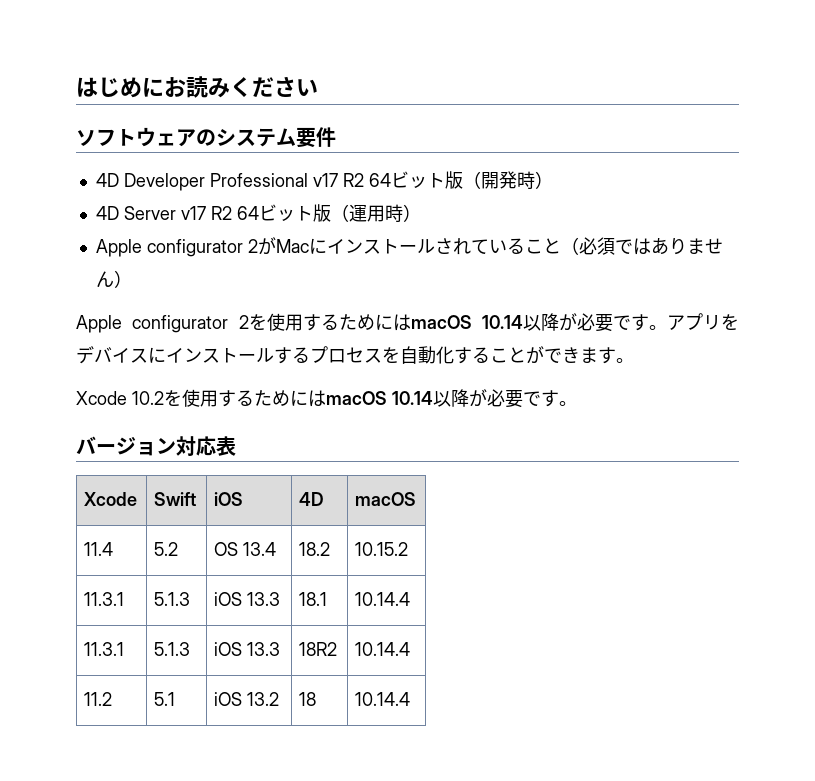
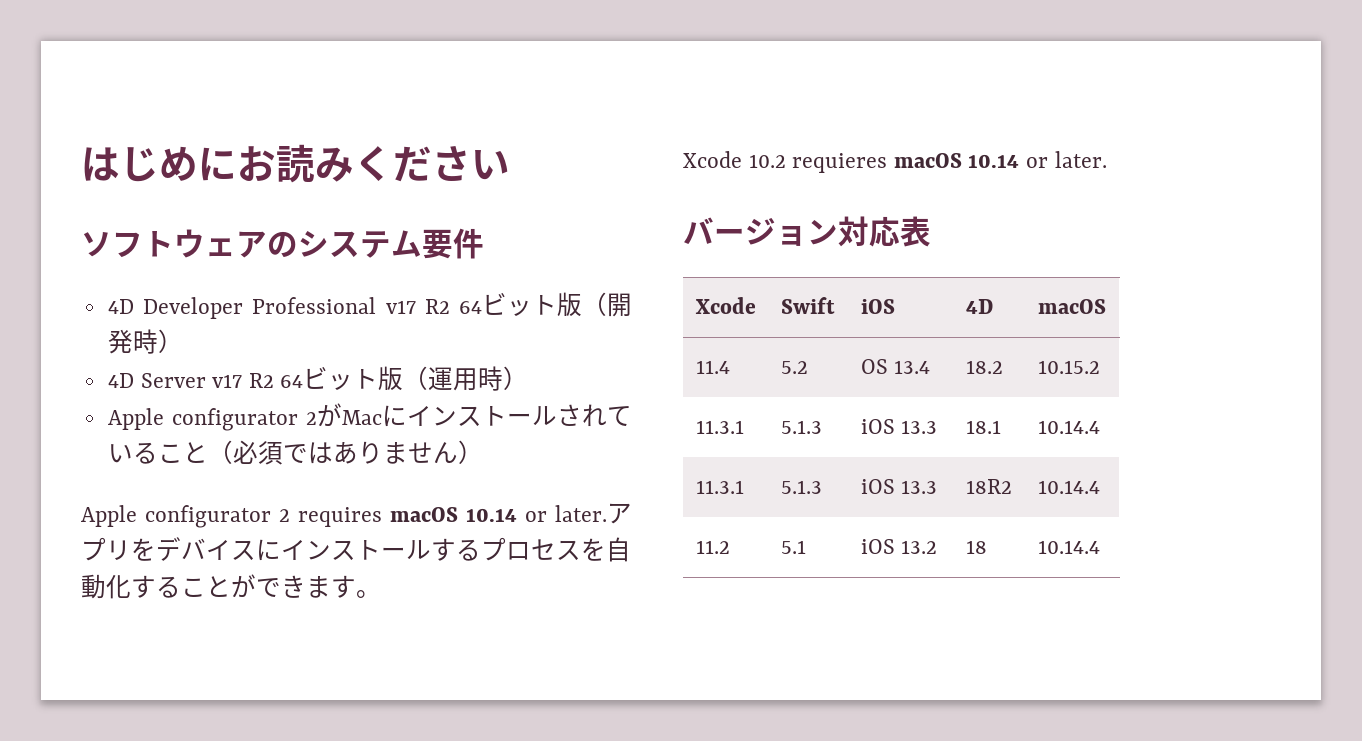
[248,313,667,332] を使用するためにはmacOS 10.14以降が必要です。 -> [298,505,607,527] requires macOS 10.14 or later.
[164,389,577,408] を使用するためにはmacOS 10.14以降が必要です。 -> [792,151,1107,173] requieres macOS 10.14 or later.

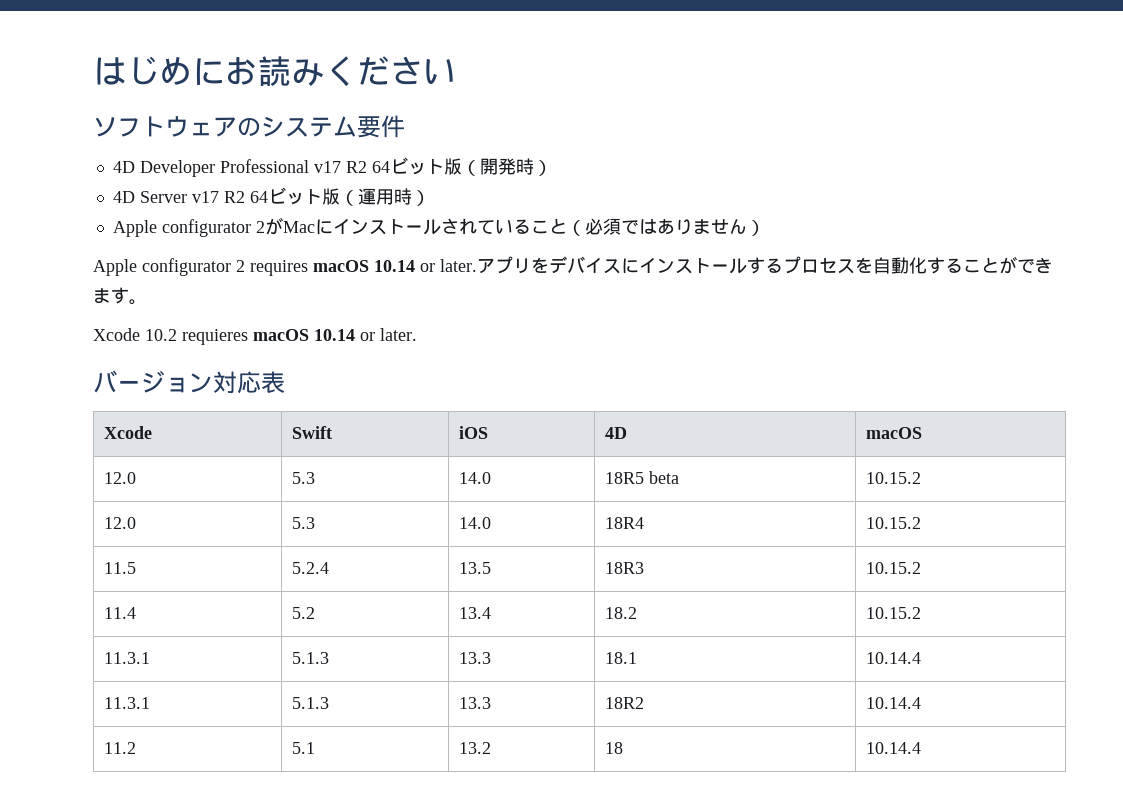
(1106, 306) none -> [104,472,137,484] [292,472,316,484] [459,472,492,484] [605,471,680,484] [866,472,922,484] [104,517,137,529] [292,517,316,529] [459,517,492,529] [605,517,645,529] [866,517,922,529] [104,562,137,574] [292,562,330,574] [459,562,492,574] [605,562,645,574] [866,562,922,574] // 12.0 | 5.3 | 14.0 | 18R5 beta | 10.15.2 // 12.0 | 5.3 | 14.0 | 18R4 | 10.15.2 // 11.5 | 5.2.4 | 13.5 | 18R3 | 10.15.2
[860,359,888,374] OS -> (316, 613) none
[860,419,895,434] iOS -> (330, 658) none
[860,479,895,494] iOS -> (330, 703) none
[860,539,895,554] iOS -> (316, 748) none

